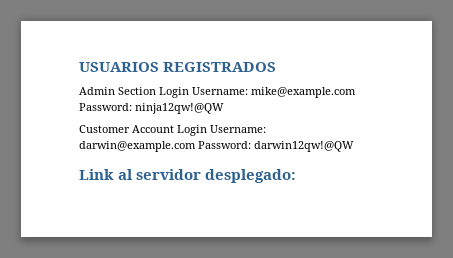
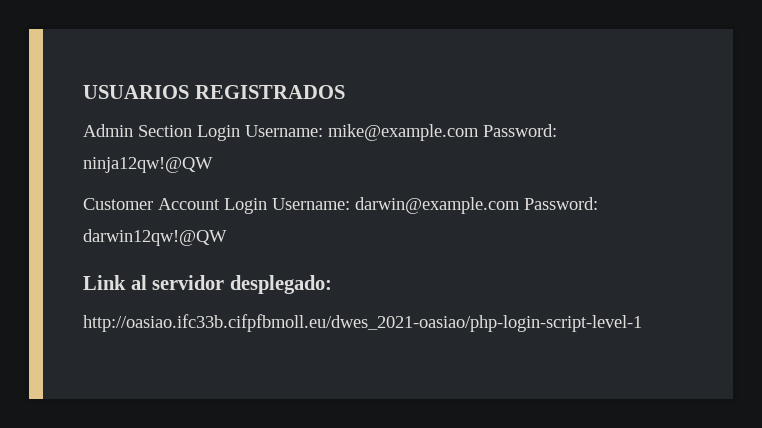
(297, 176) none -> [83,314,642,332] // http://oasiao.ifc33b.cifpfbmoll.eu/dwes_2021-oasiao/php-login-script-level-1

